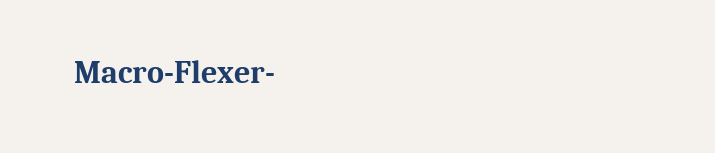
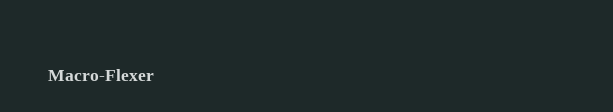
[74,60,275,83] Macro-Flexer- -> [48,69,154,81] Macro-Flexer

